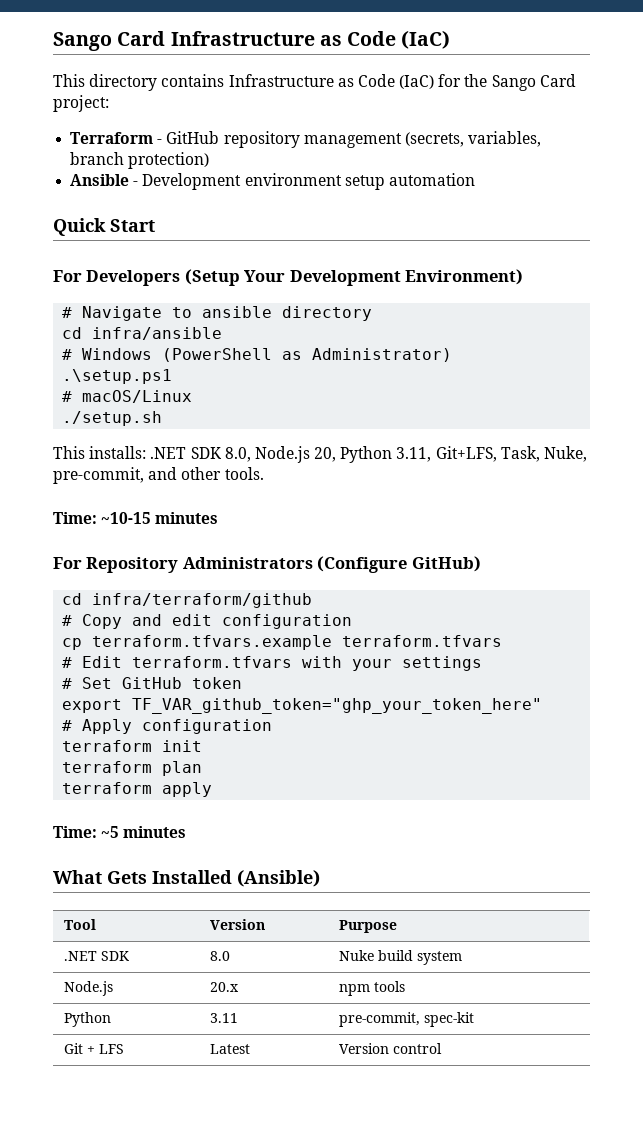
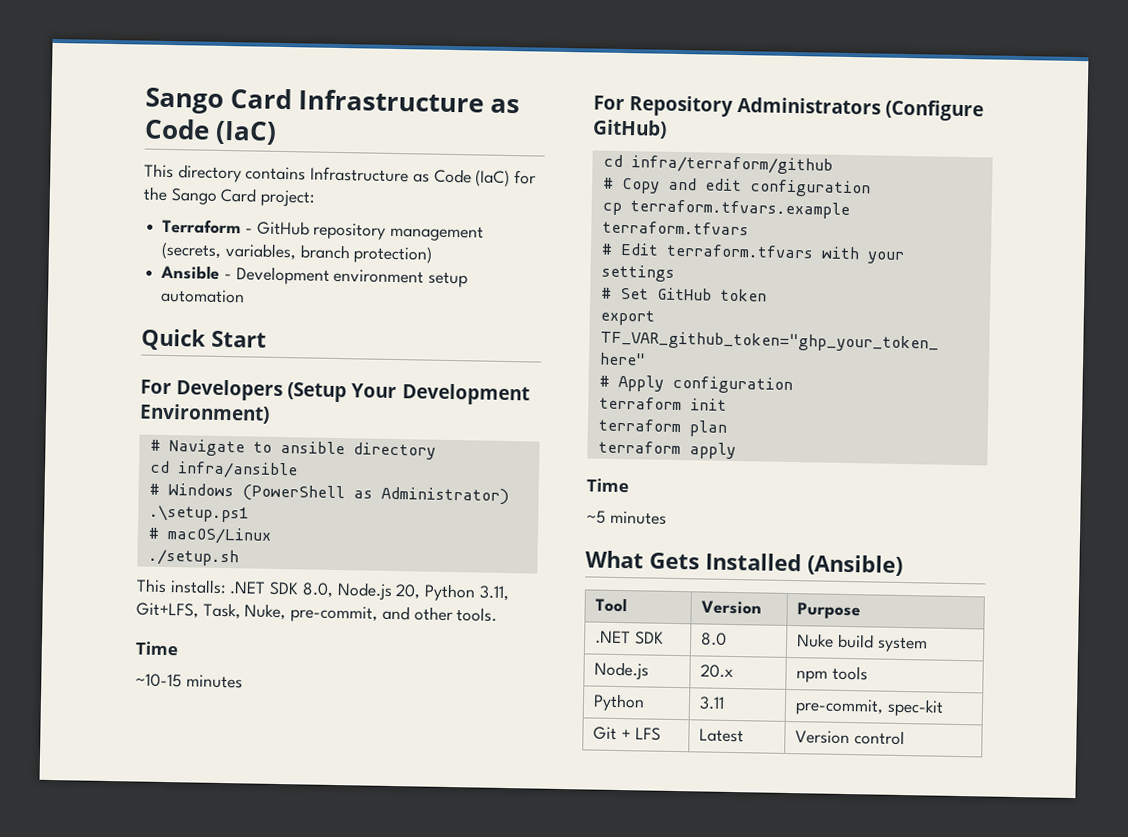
[53,512,97,524] Time: -> [135,641,178,656] Time //
[53,826,97,838] Time: -> [586,478,629,493] Time //

